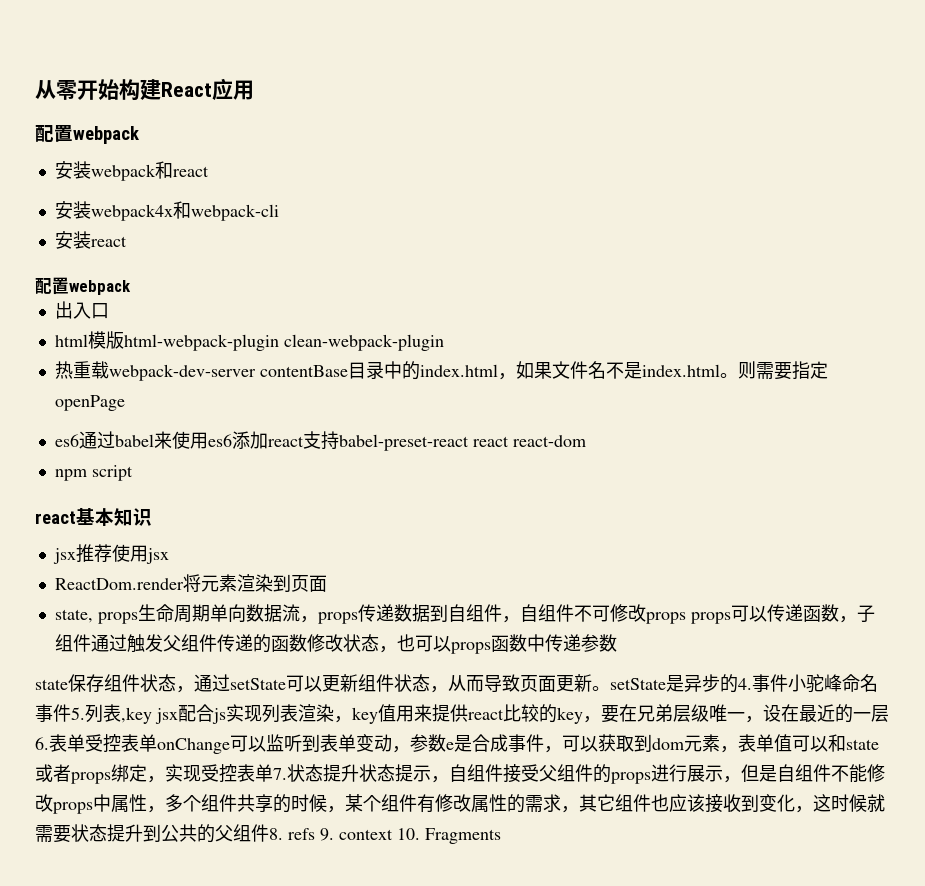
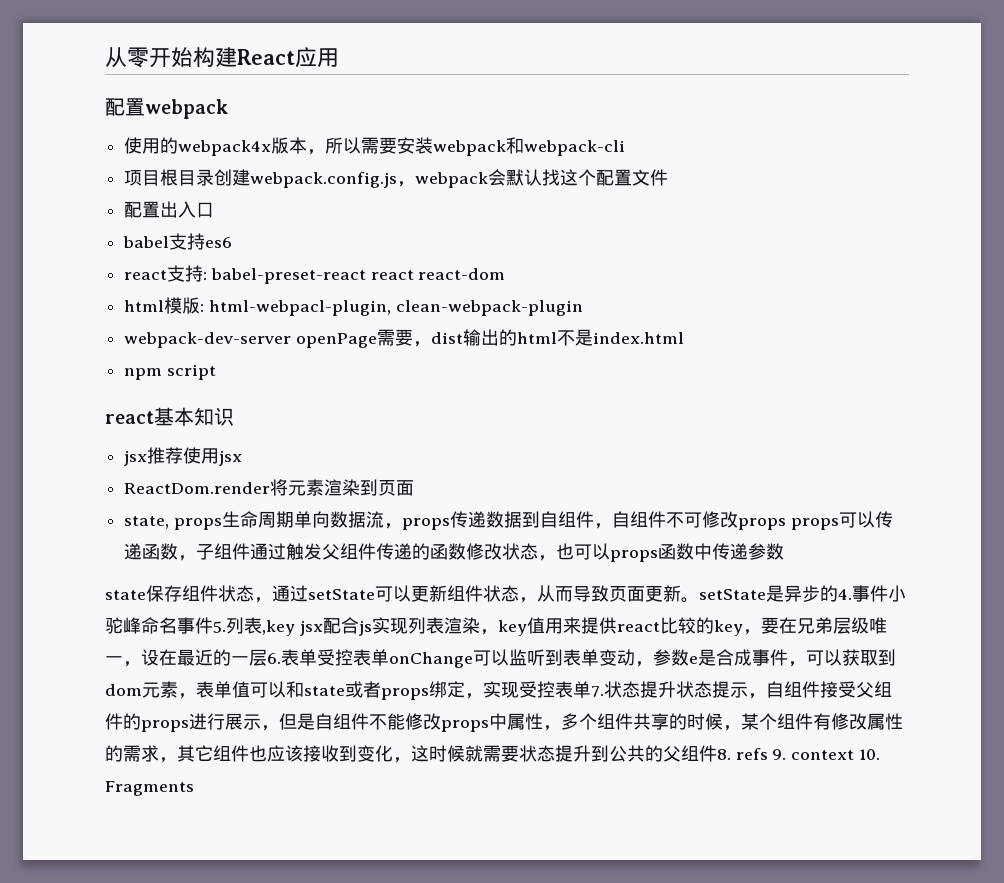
[54,161,209,181] [54,201,279,221] [54,231,127,249] [35,277,131,295] 安装webpack和react // 安装webpack4x和webpack-cli // 安装react // 配置webpack // -> [124,137,626,156] [124,169,669,188] [124,201,161,218] 使用的webpack4x版本，所以需要安装webpack和webpack-cli // 项目根目录创建webpack.config.js，webpack会默认找这个配置文件 // 配置
(109, 311) none -> [123,233,233,250] [124,265,506,284] // babel支持es6 // react支持: babel-preset-react react react-dom
[123,334,279,351] html-webpack-plugin -> [200,300,391,316] : html-webpacl-plugin,
[54,361,828,381] [54,395,125,411] [54,431,586,451] 热重载webpack-dev-server contentBase目录中的index.html，如果文件名不是index.html。则需要指定openPage // es6通过babel来使用es6添加react支持babel-preset-react react react-dom -> [124,329,684,348] webpack-dev-server openPage需要，dist输出的html不是index.html

